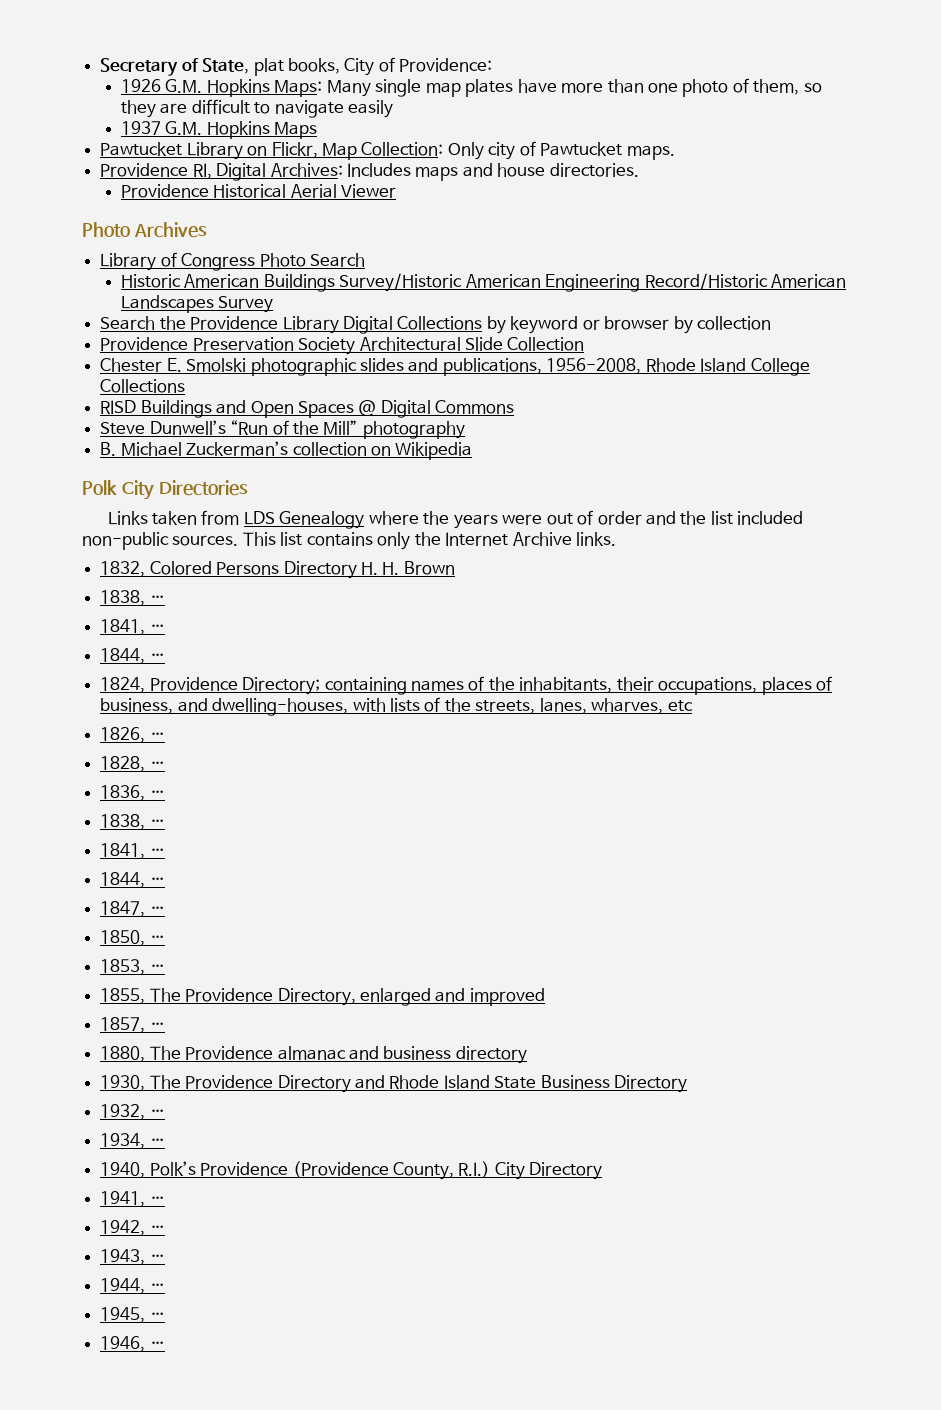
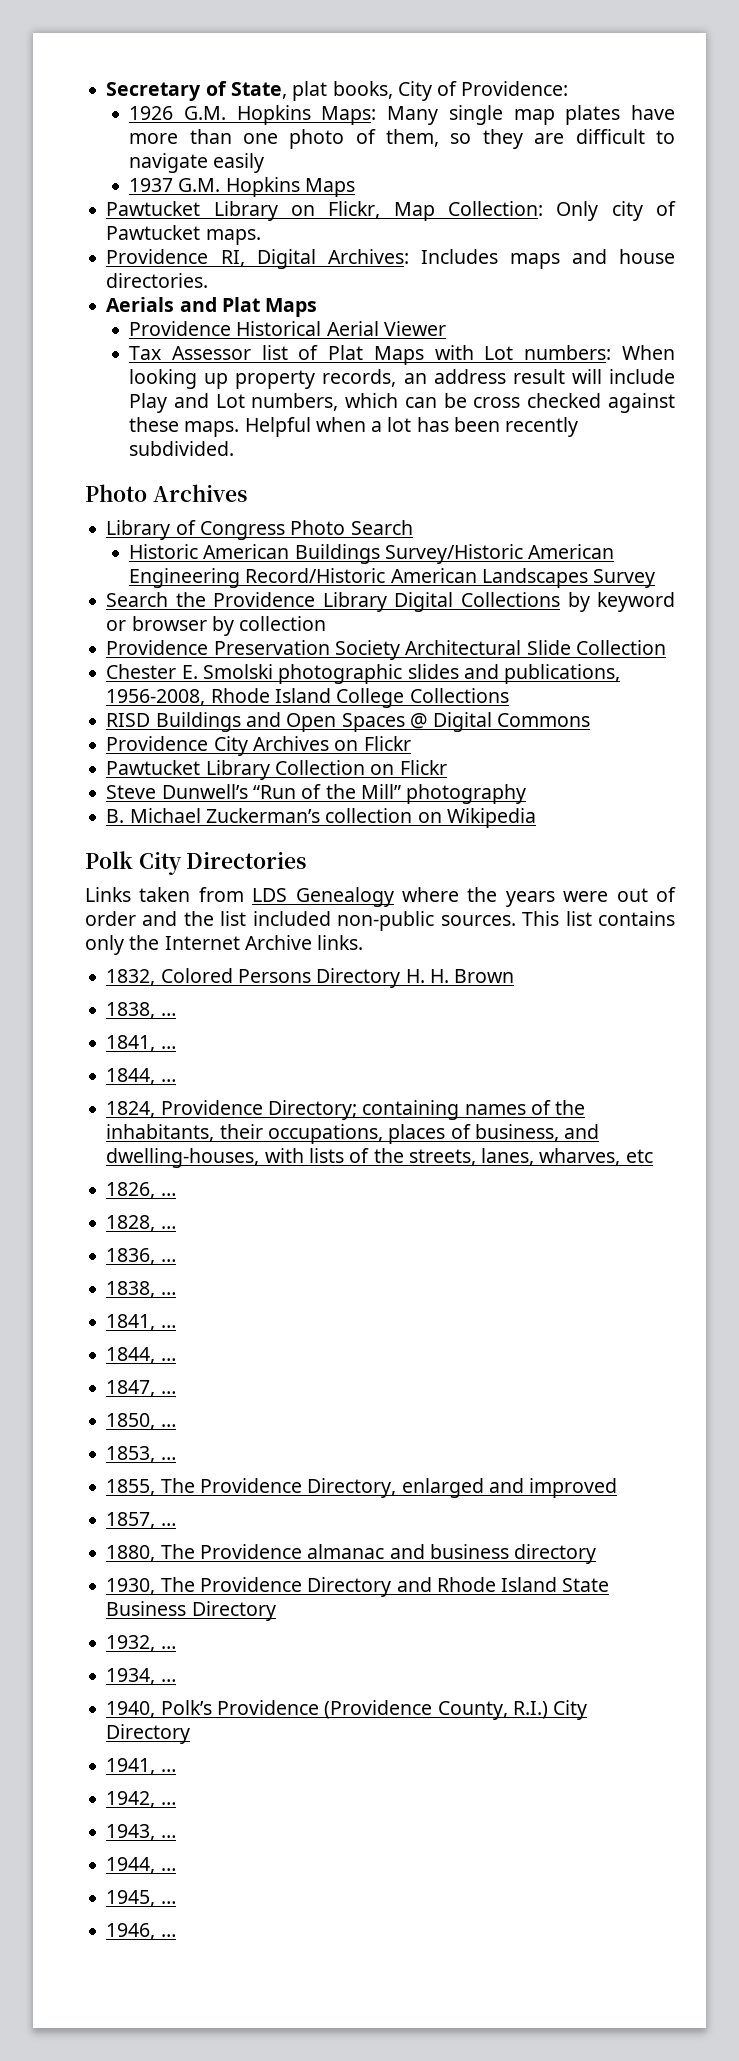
(639, 170) none -> [106,297,318,317] // Aerials and Plat Maps
(397, 191) none -> [129,345,675,365] [129,369,675,389] [129,393,676,413] [129,417,579,437] [129,441,235,456] // Tax Assessor list of Plat Maps with Lot numbers: When looking up property records, an address result will include Play and Lot numbers, which can be cross checked against these maps. Helpful when a lot has been recently subdivided.
(515, 407) none -> [106,736,411,756] [106,760,447,780] // Providence City Archives on Flickr // Pawtucket Library Collection on Flickr

